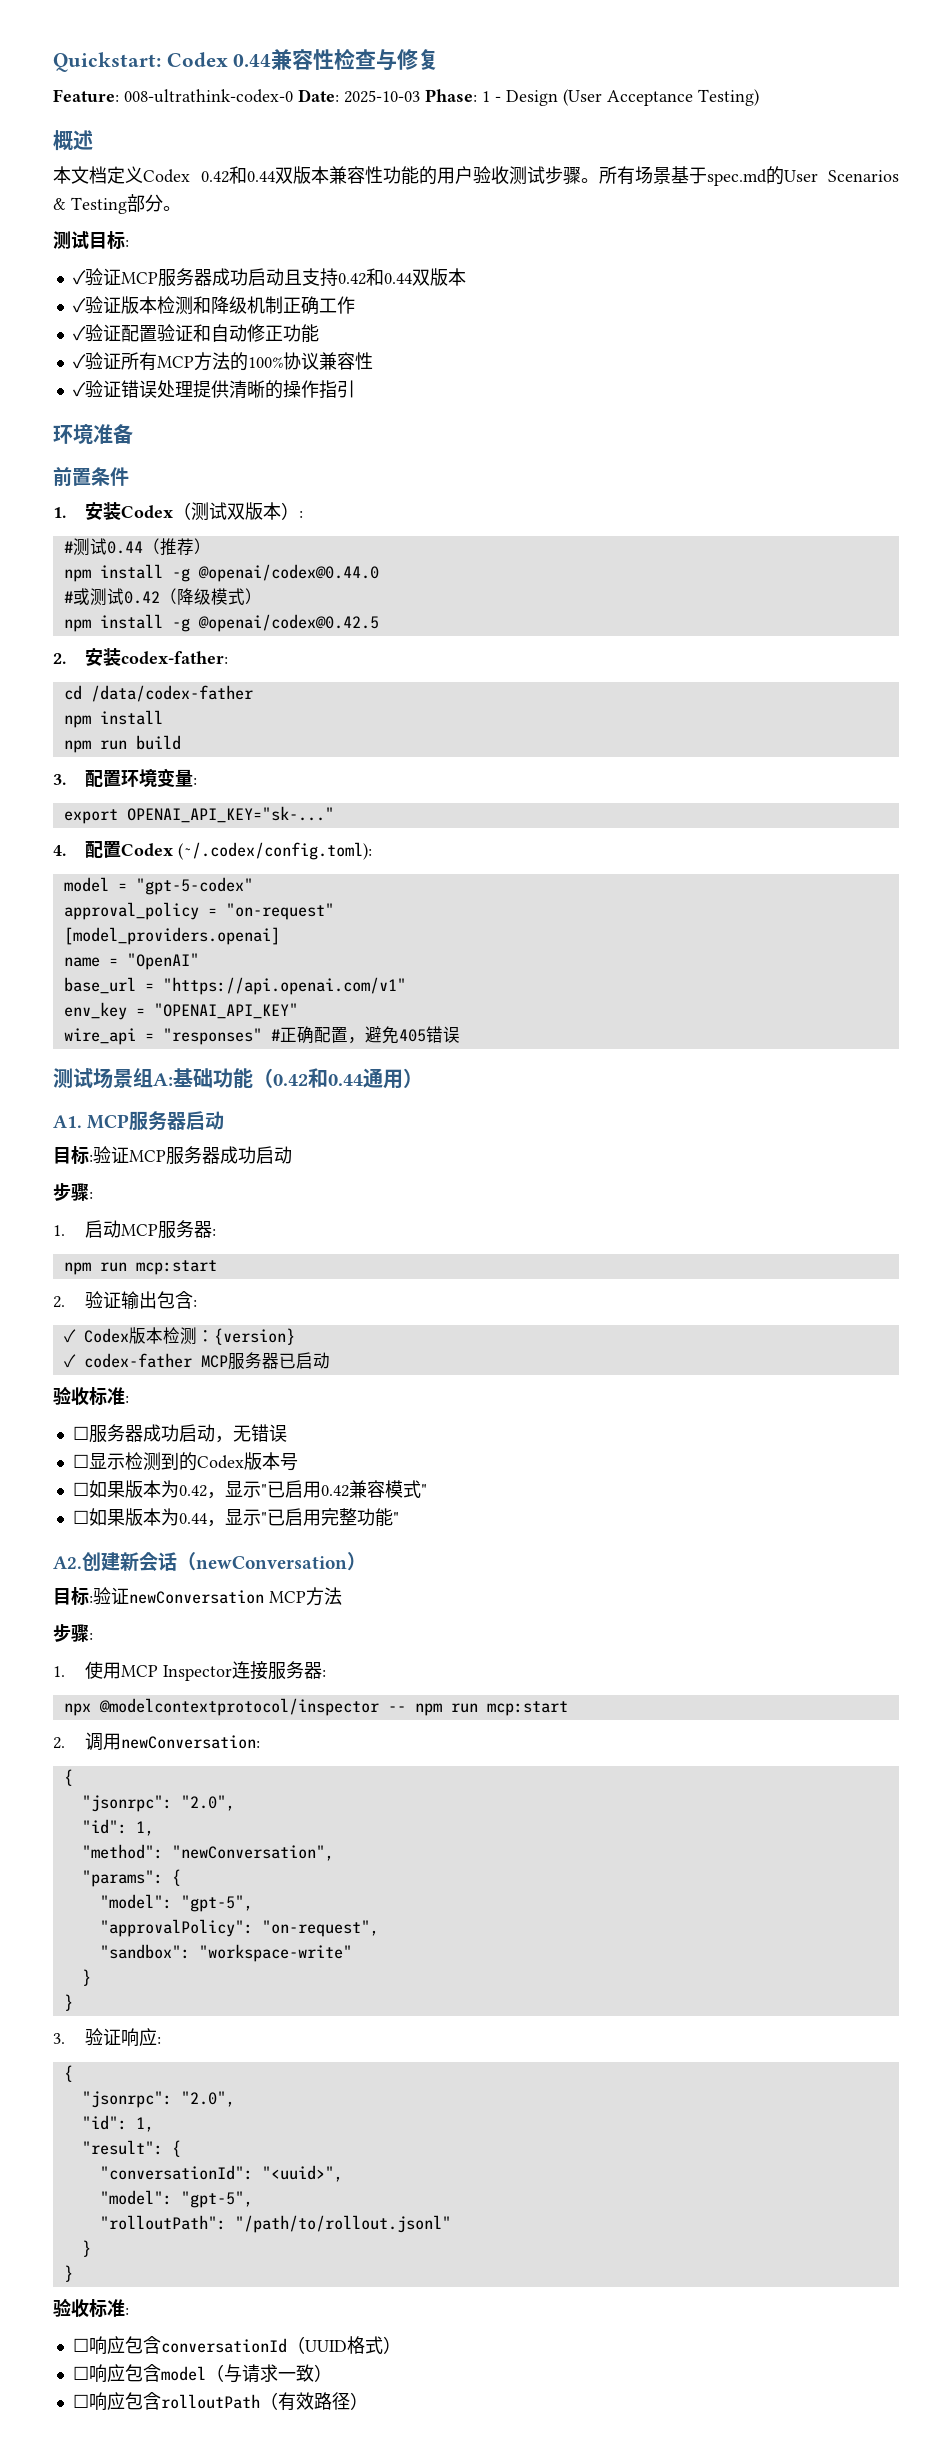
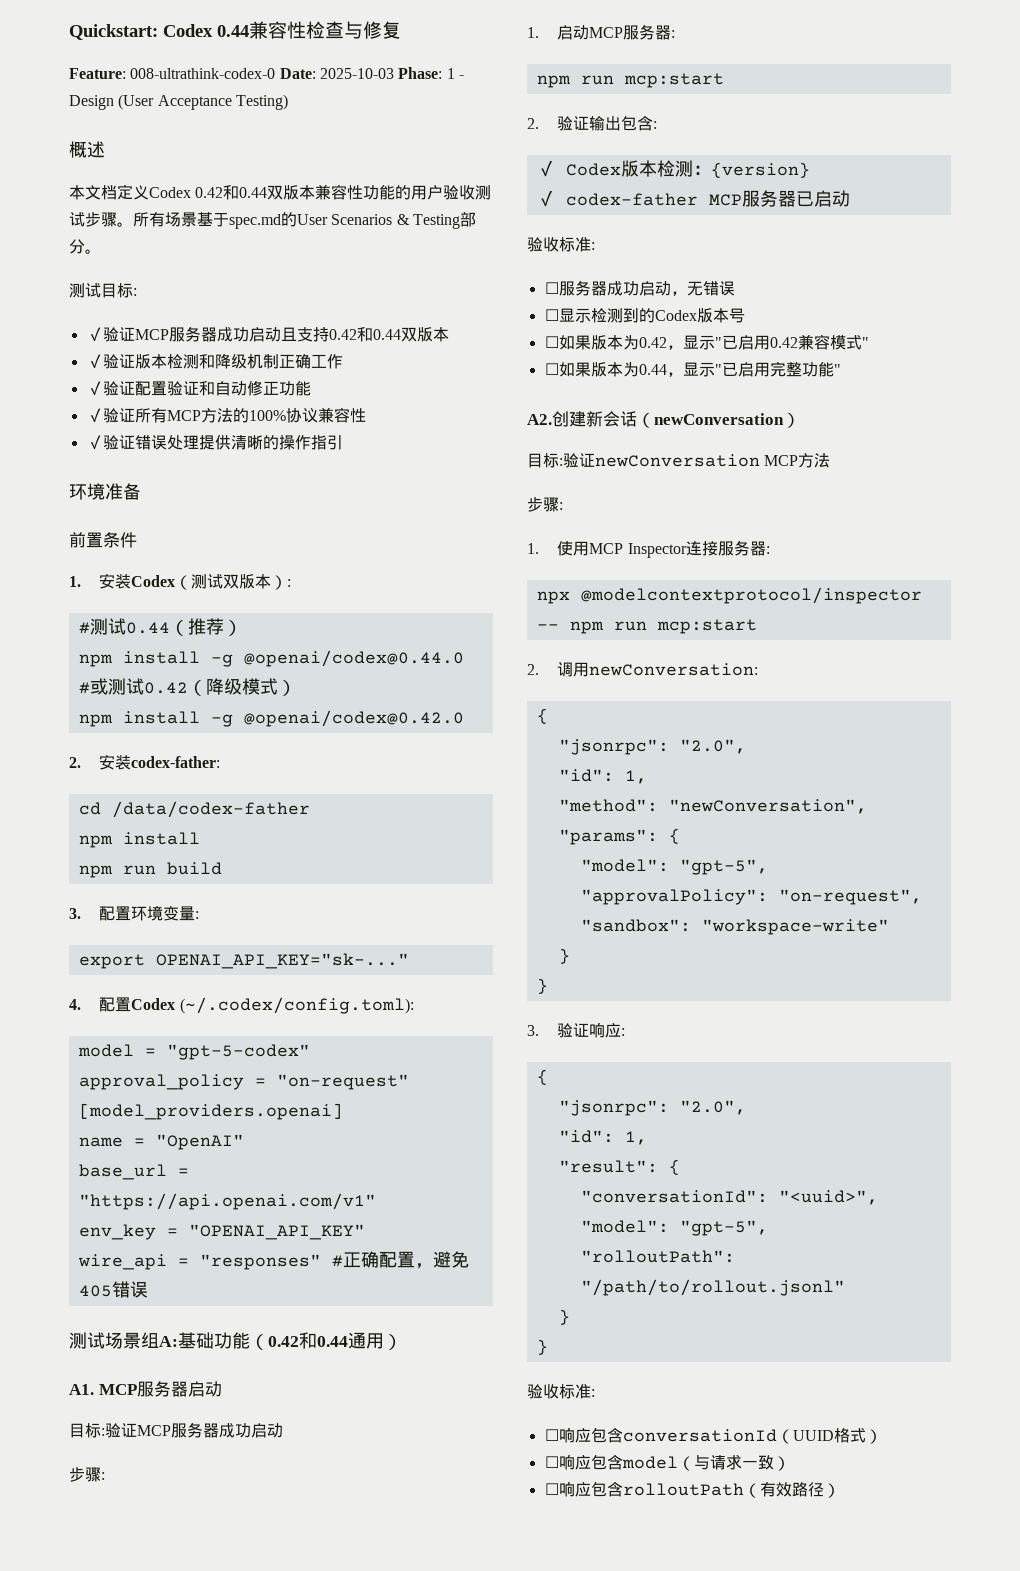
[197,614,379,632] @openai/codex@0.42.5 -> [243,710,464,727] @openai/codex@0.42.0

